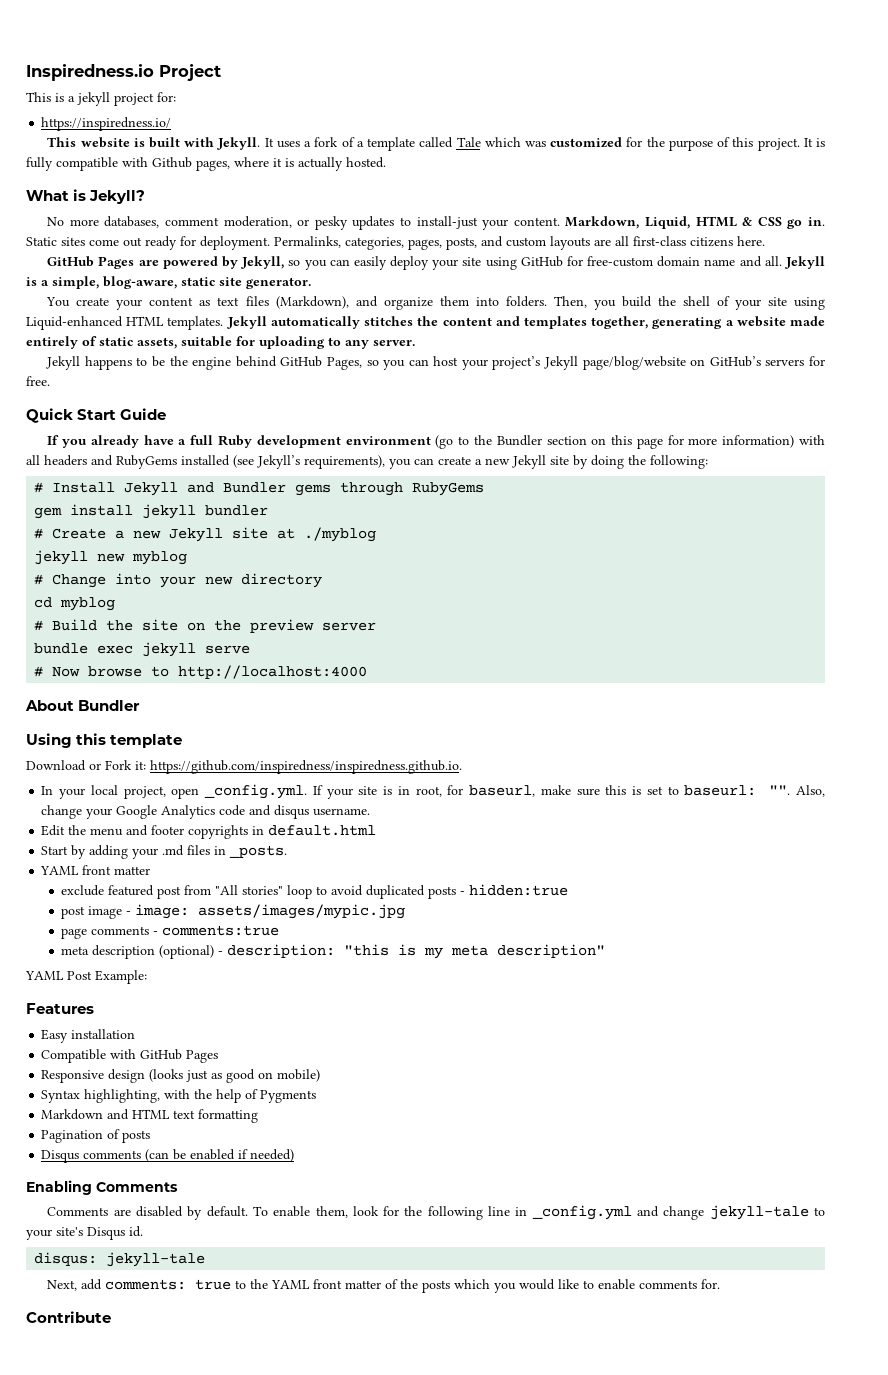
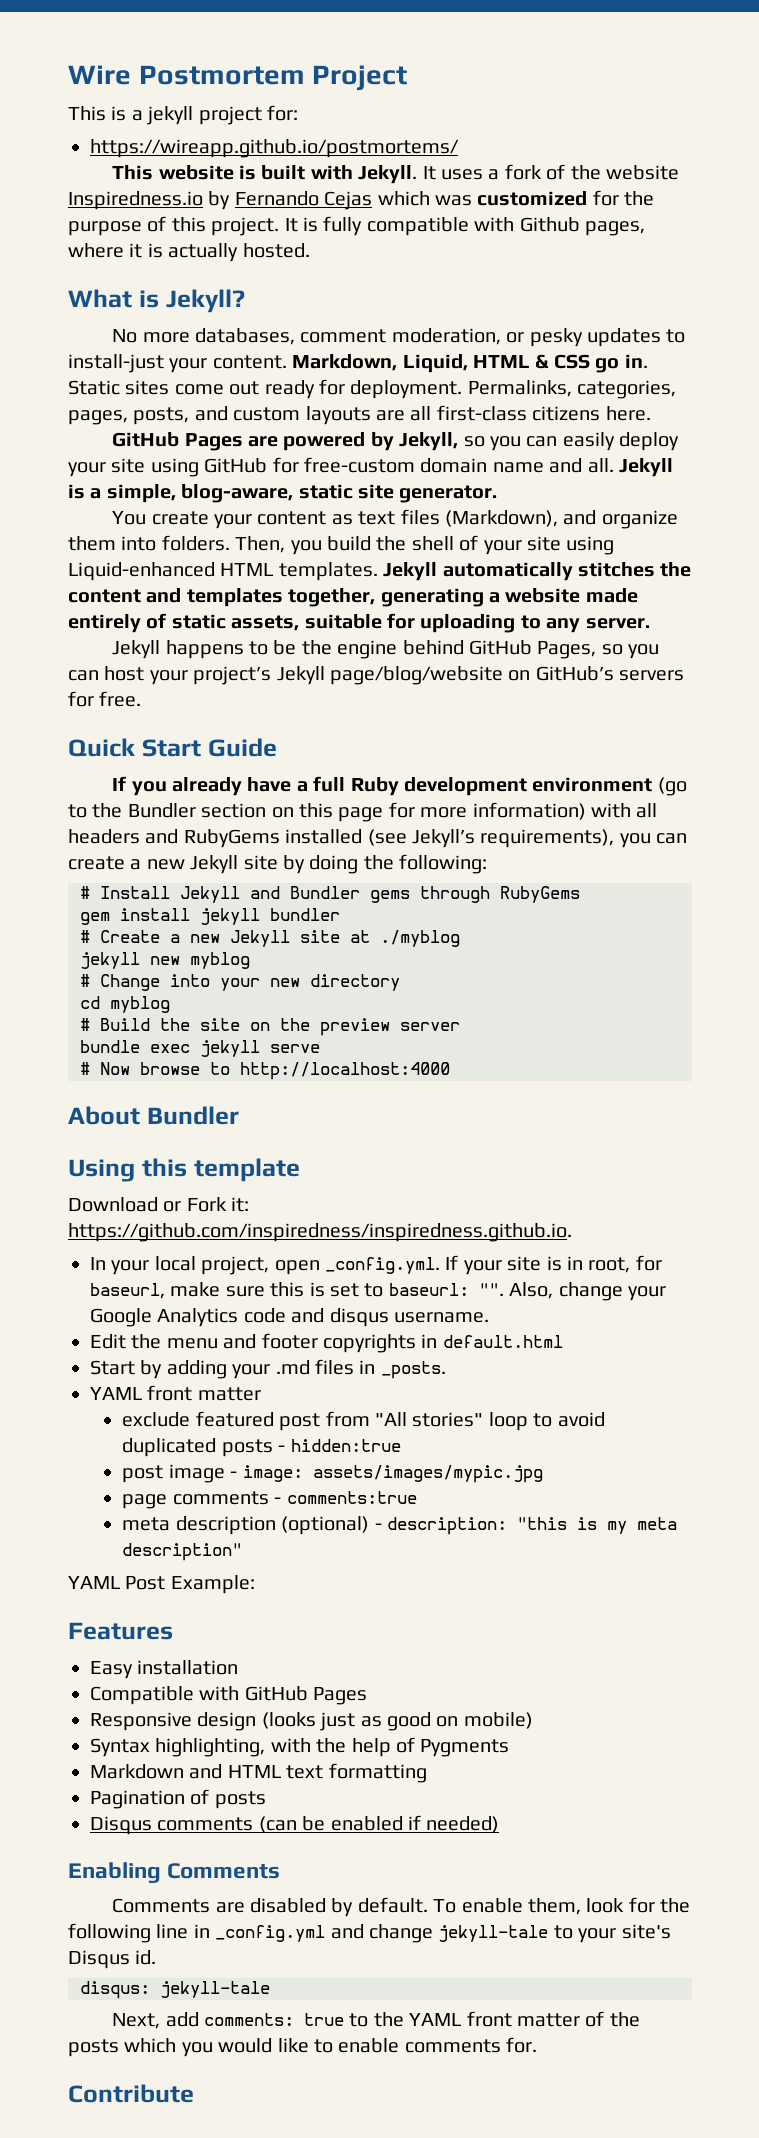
[26,64,154,81] Inspiredness.io -> [68,65,305,85] Wire Postmortem
[41,117,172,131] https://inspiredness.io/ -> [90,139,459,158] https://wireapp.github.io/postmortems/
[356,137,481,151] a template called Tale -> [570,165,680,180] [68,191,373,210] the website Inspiredness.io by Fernando Cejas

